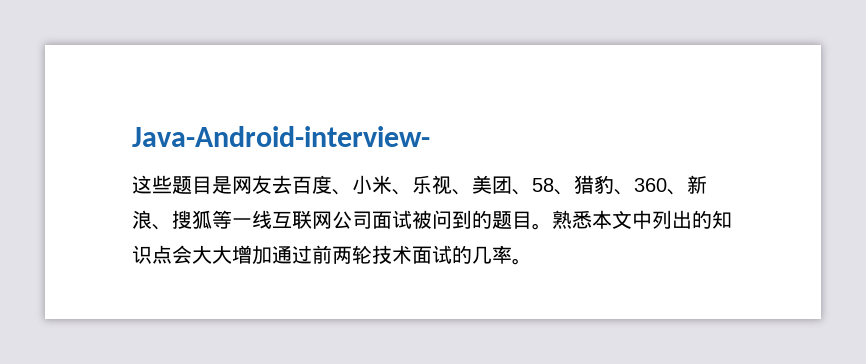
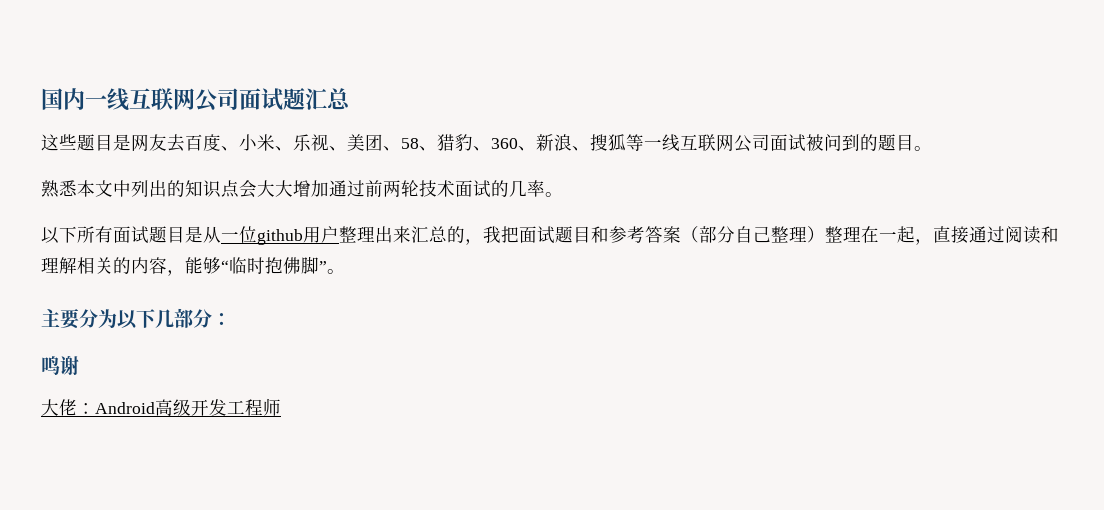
[132,126,430,147] Java-Android-interview- -> [41,87,351,112] 国内一线互联网公司面试题汇总
(552, 226) none -> (932, 148) //
(532, 261) none -> [41,226,1059,245] [41,256,345,276] [41,308,231,329] [41,356,79,375] [41,398,281,416] // 以下所有面试题目是从一位github用户整理出来汇总的，我把面试题目和参考答案（部分自己整理）整理在一起，直接通过阅读和理解相关的内容，能够“临时抱佛脚”。 // 主要分为以下几部分： // 鸣谢 // 大佬：Android高级开发工程师

